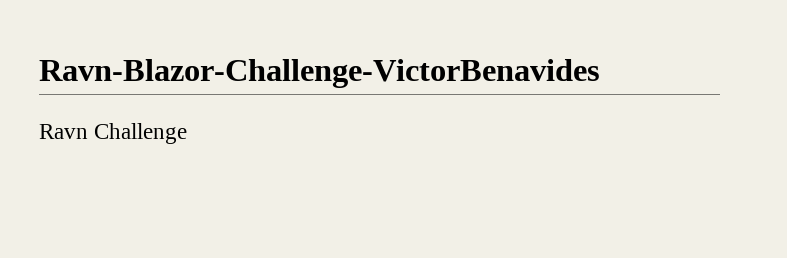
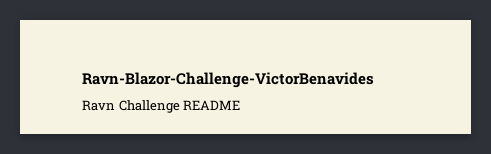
(188, 133) none -> [183,100,241,110] README

